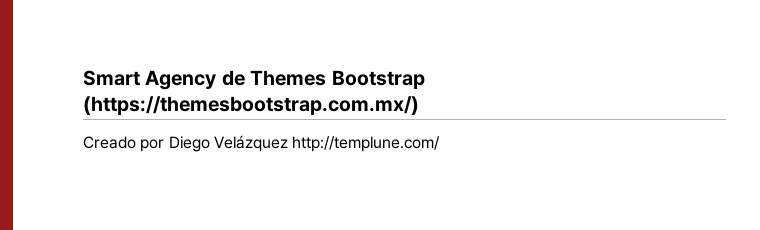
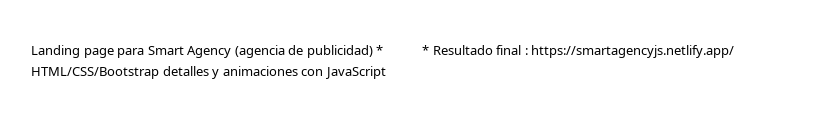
[83,70,425,90] [83,96,419,115] [83,135,441,152] Smart Agency de Themes Bootstrap (https://themesbootstrap.com.mx/) // Creado por Diego Velázquez http://templune.com/ -> [31,45,384,58] [31,66,386,79] [422,45,735,58] Landing page para Smart Agency (agencia de publicidad) * HTML/CSS/Bootstrap detalles y animaciones con JavaScript * Resultado final : https://smartagencyjs.netlify.app/

